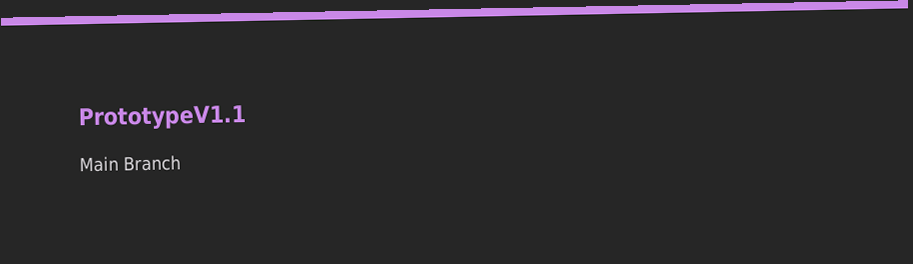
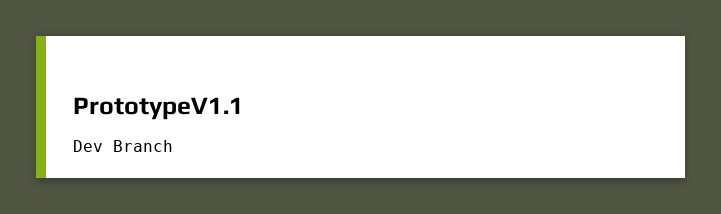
[79,156,119,173] Main -> [73,140,103,152] Dev

